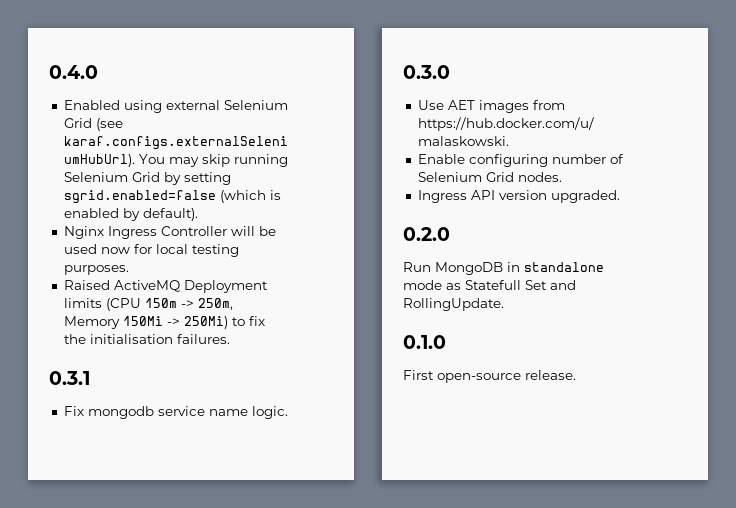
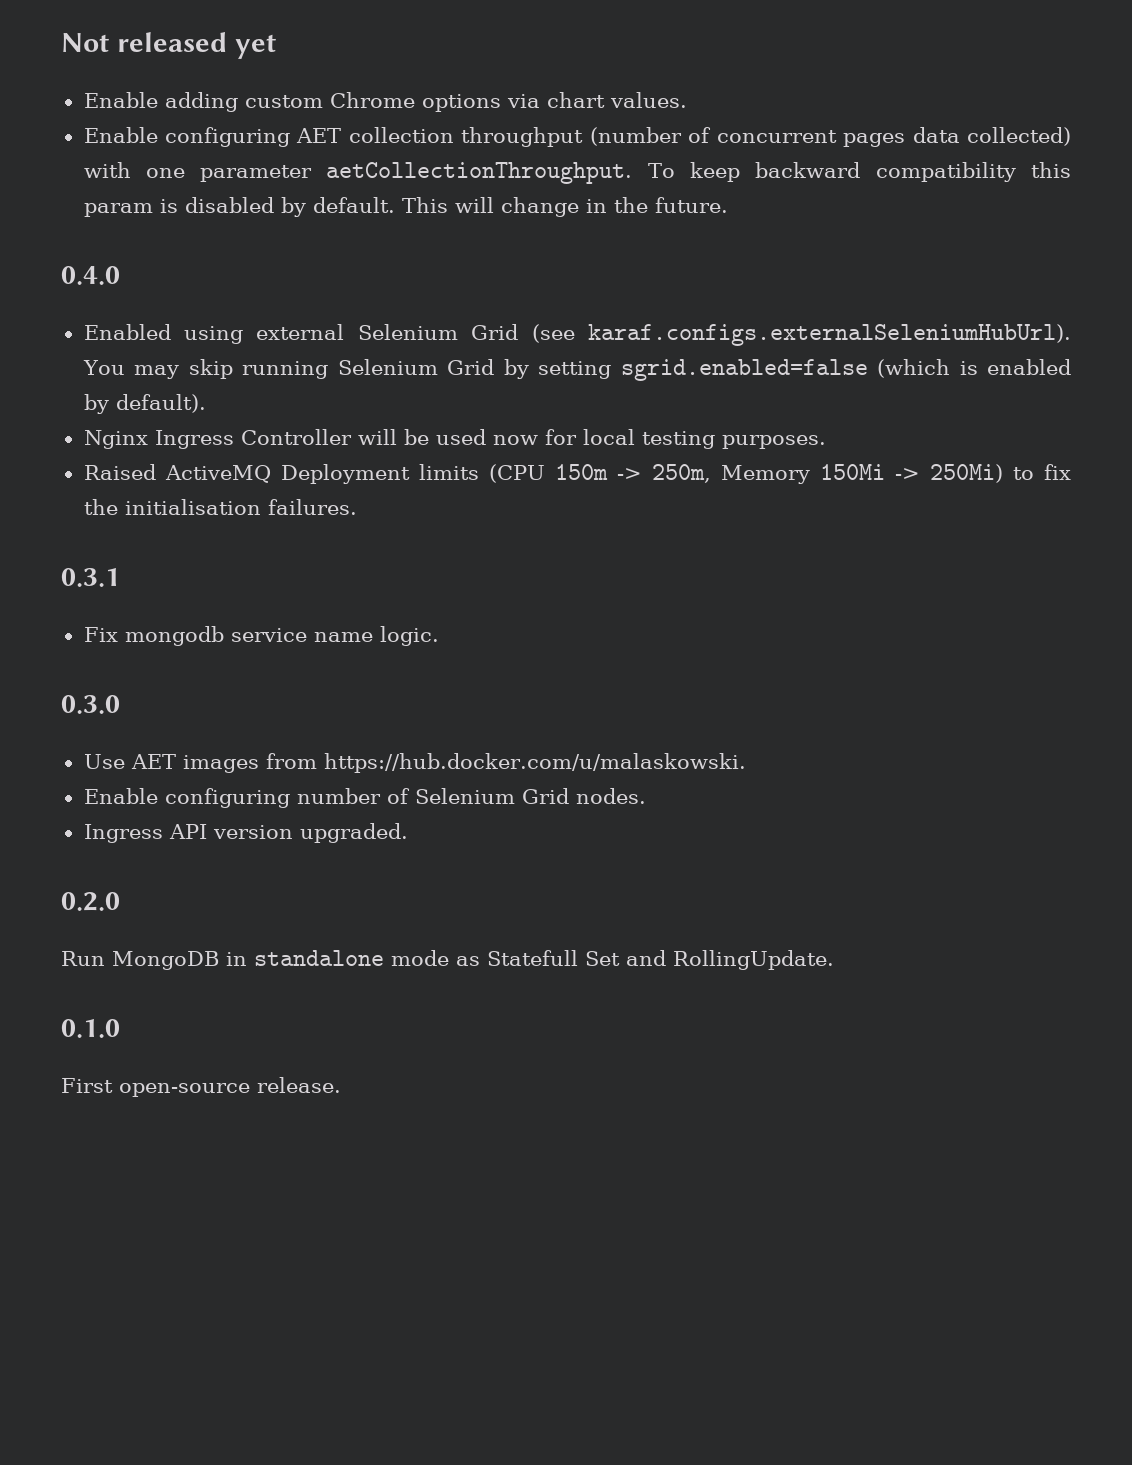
(49, 72) none -> [61,32,276,59] [83,92,687,112] [83,127,1072,147] [83,162,1071,184] [83,197,728,217] Not released yet // Enable adding custom Chrome options via chart values. // Enable configuring AET collection throughput (number of concurrent pages data collected) with one parameter aetCollectionThroughput. To keep backward compatibility this param is disabled by default. This will change in the future. //

